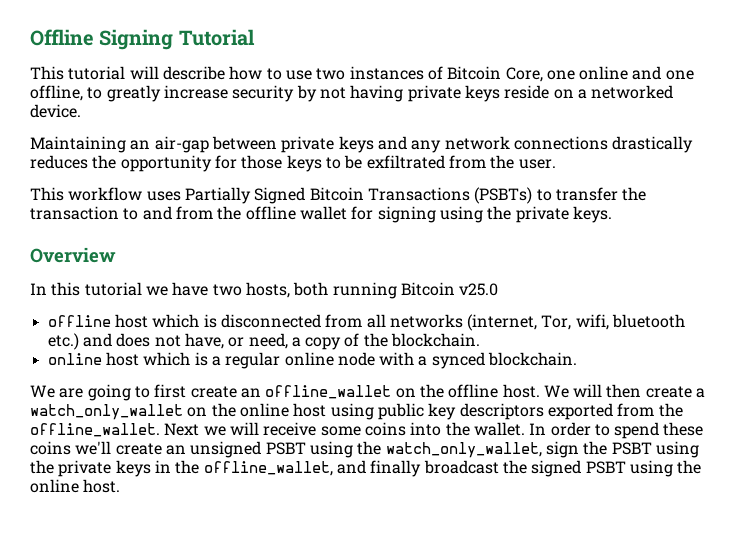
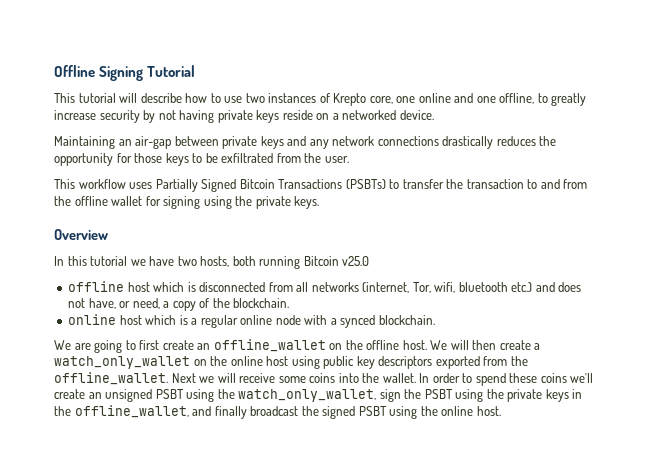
[447,66,543,82] Bitcoin Core, -> [333,93,393,106] Krepto core,

